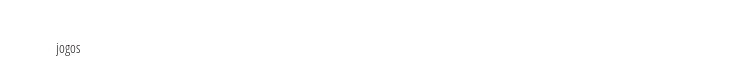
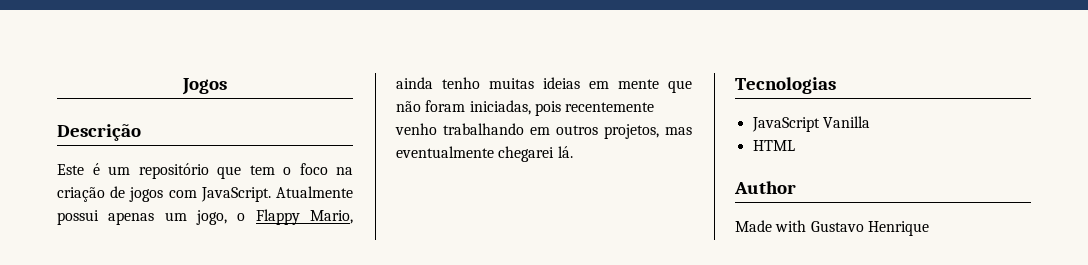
[55,43,80,56] jogos -> [182,78,227,95] [57,124,141,141] [57,163,353,179] [57,186,354,202] [57,209,353,225] [396,77,692,93] [396,100,655,116] [395,123,692,139] [396,146,573,162] [735,77,836,94] [751,116,870,132] [752,140,795,151] [734,181,796,194] [735,220,929,236] Jogos // Descrição // Este é um repositório que tem o foco na criação de jogos com JavaScript. Atualmente possui apenas um jogo, o Flappy Mario, ainda tenho muitas ideias em mente que não foram iniciadas, pois recentemente venho trabalhando em outros projetos, mas eventualmente chegarei lá. // Tecnologias // JavaScript Vanilla // HTML // Author // Made with Gustavo Henrique

